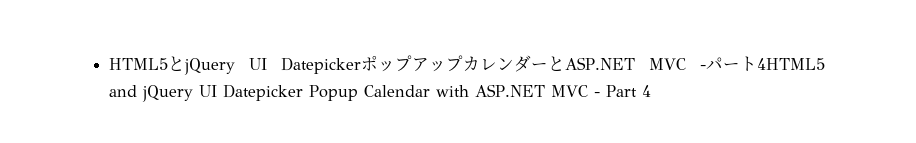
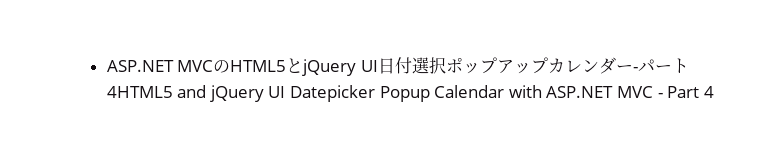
(109, 64) none -> [106,60,231,73] ASP.NET MVCの
[281,57,362,74] Datepicker -> [377,57,446,74] 日付選択
[548,56,687,71] とASP.NET MVC -> (633, 68) none

